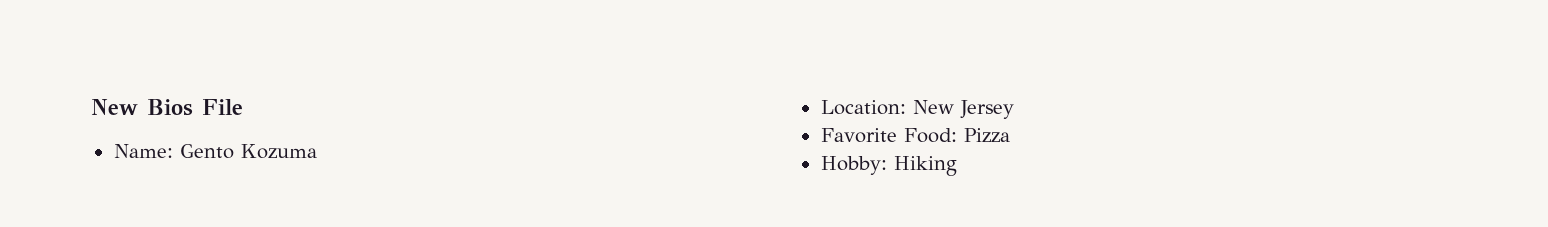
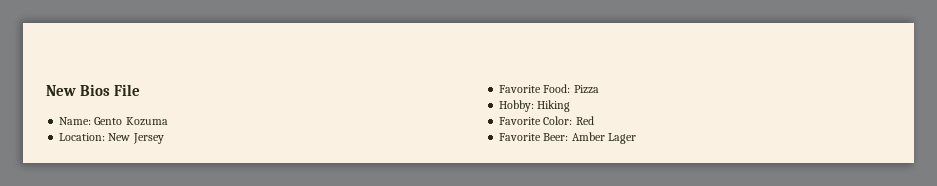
(957, 166) none -> [499,116,594,125] [499,132,636,144] // Favorite Color: Red // Favorite Beer: Amber Lager

